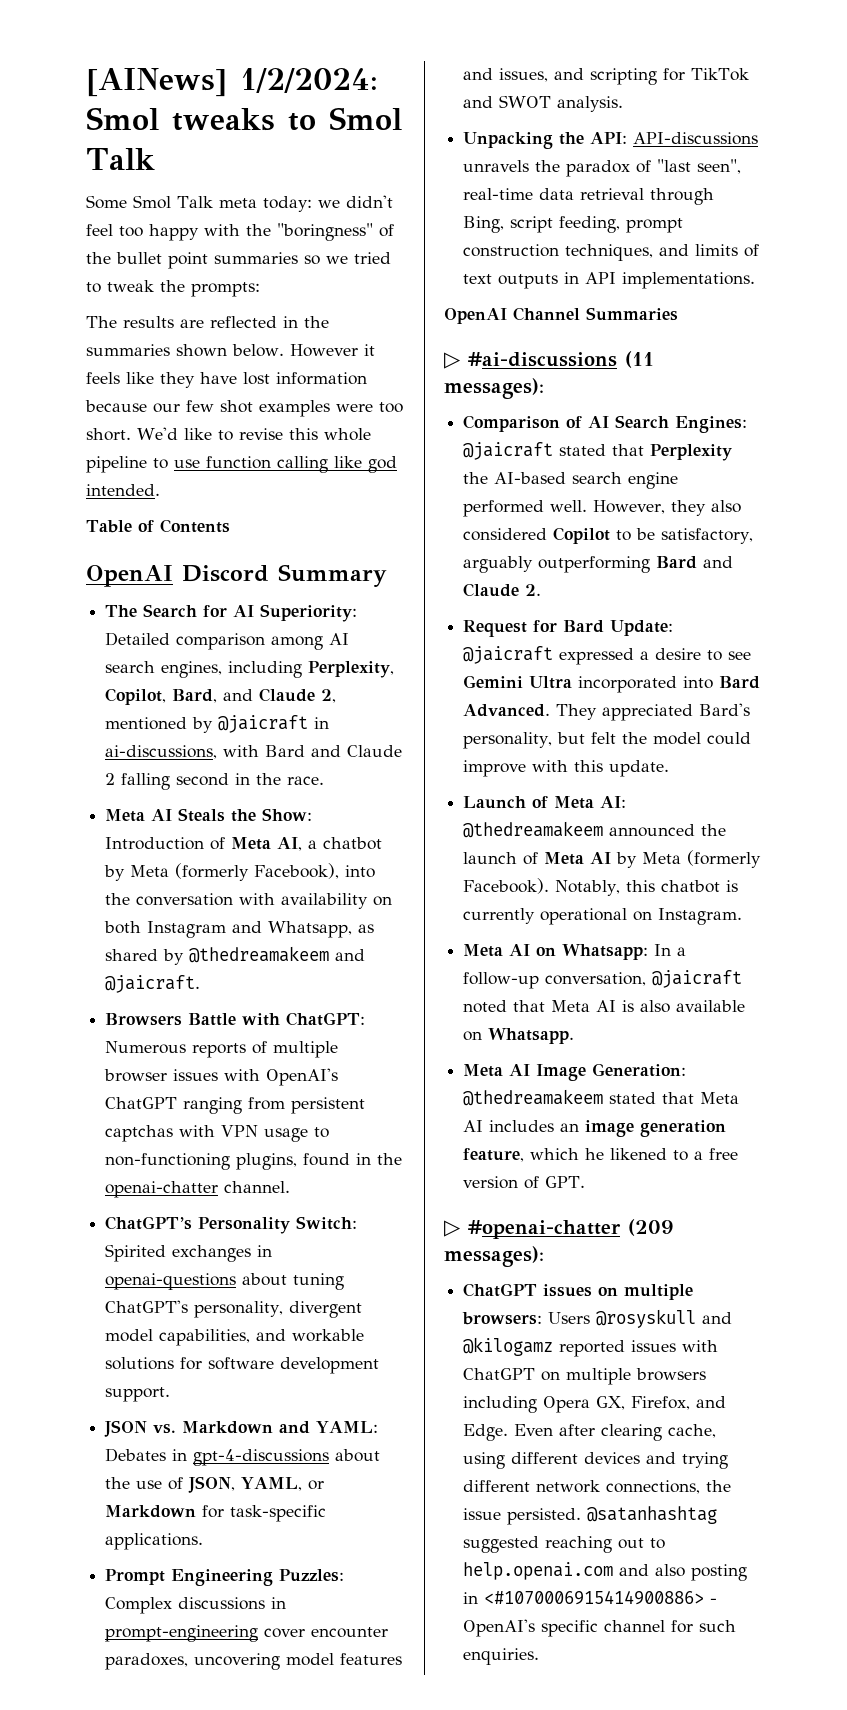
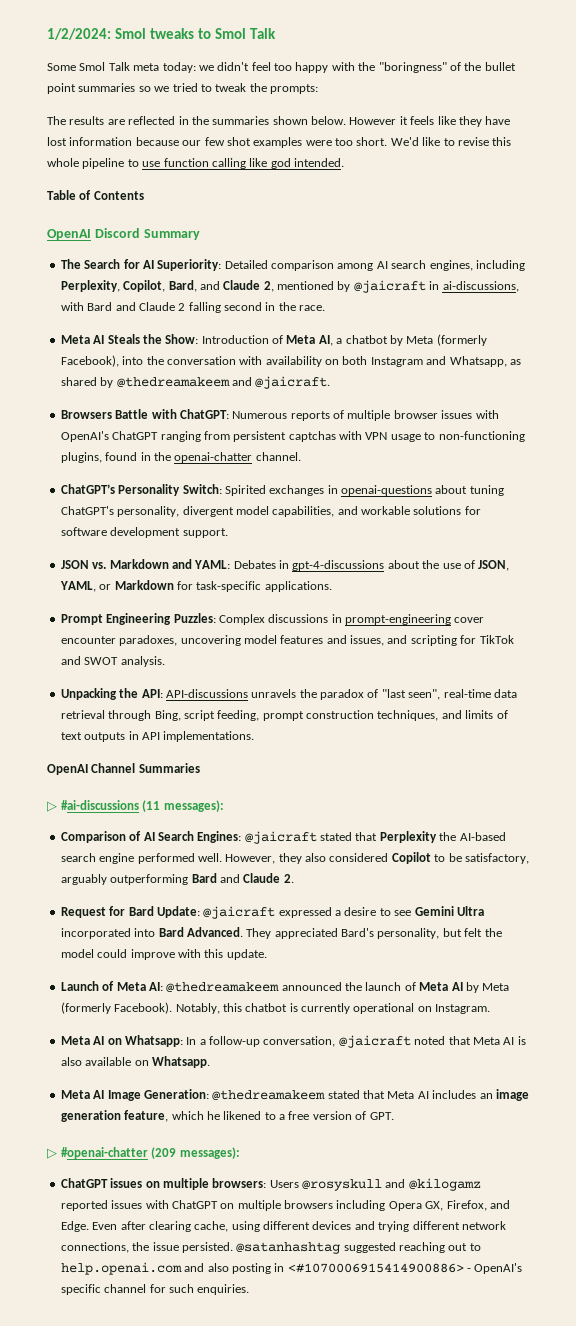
[86,68,227,97] [AINews] -> (47, 34) none

